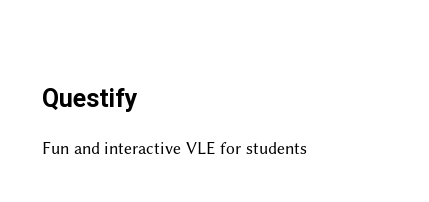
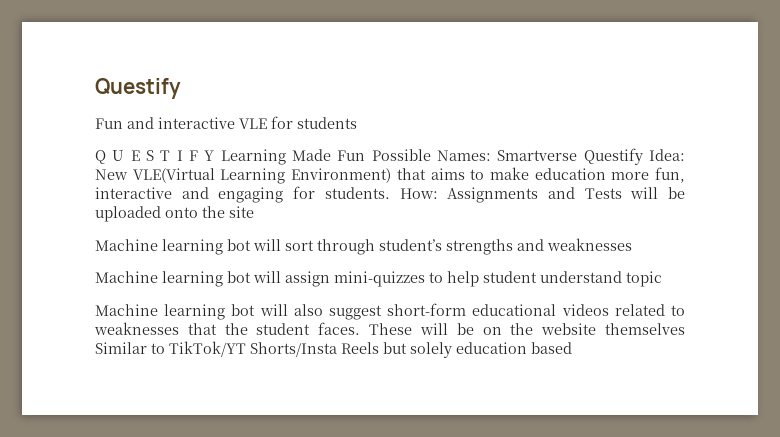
(307, 148) none -> [95,148,685,165] [95,167,685,184] [95,186,685,203] [95,206,254,222] [95,238,632,255] [95,271,662,287] [95,303,685,320] [94,322,685,335] [95,341,572,358] // Q U E S T I F Y Learning Made Fun Possible Names: Smartverse Questify Idea: New VLE(Virtual Learning Environment) that aims to make education more fun, interactive and engaging for students. How: Assignments and Tests will be uploaded onto the site // Machine learning bot will sort through student’s strengths and weaknesses // Machine learning bot will assign mini-quizzes to help student understand topic // Machine learning bot will also suggest short-form educational videos related to weaknesses that the student faces. These will be on the website themselves Similar to TikTok/YT Shorts/Insta Reels but solely education based

